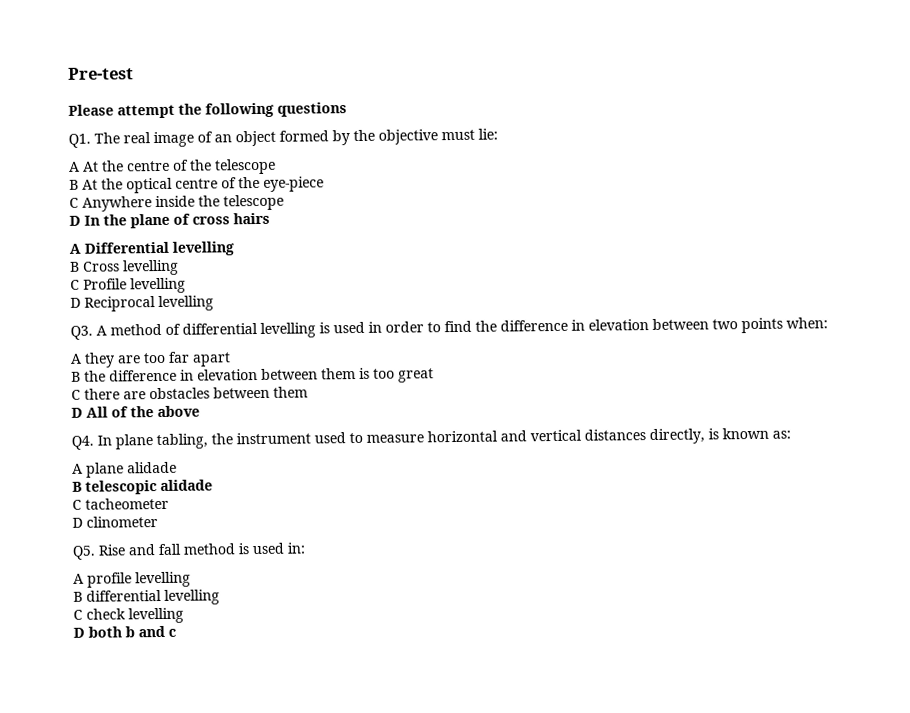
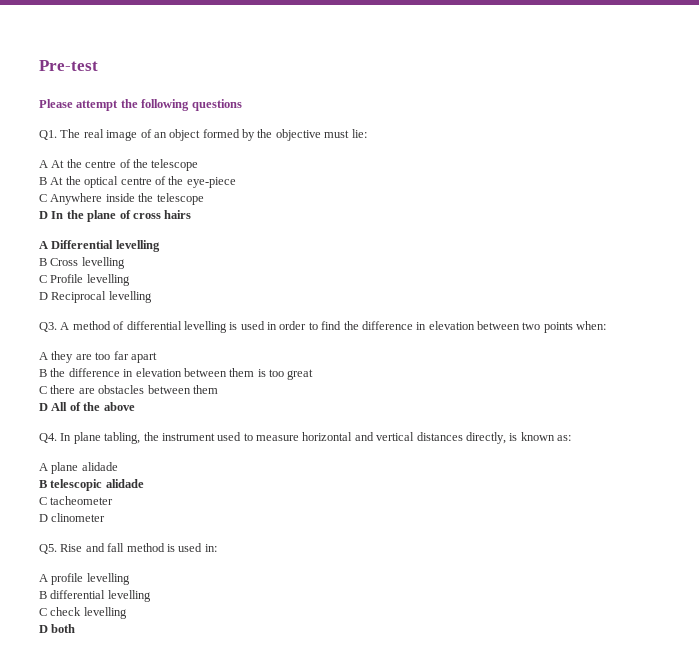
[125,625,176,638] b and c -> (76, 628) none

